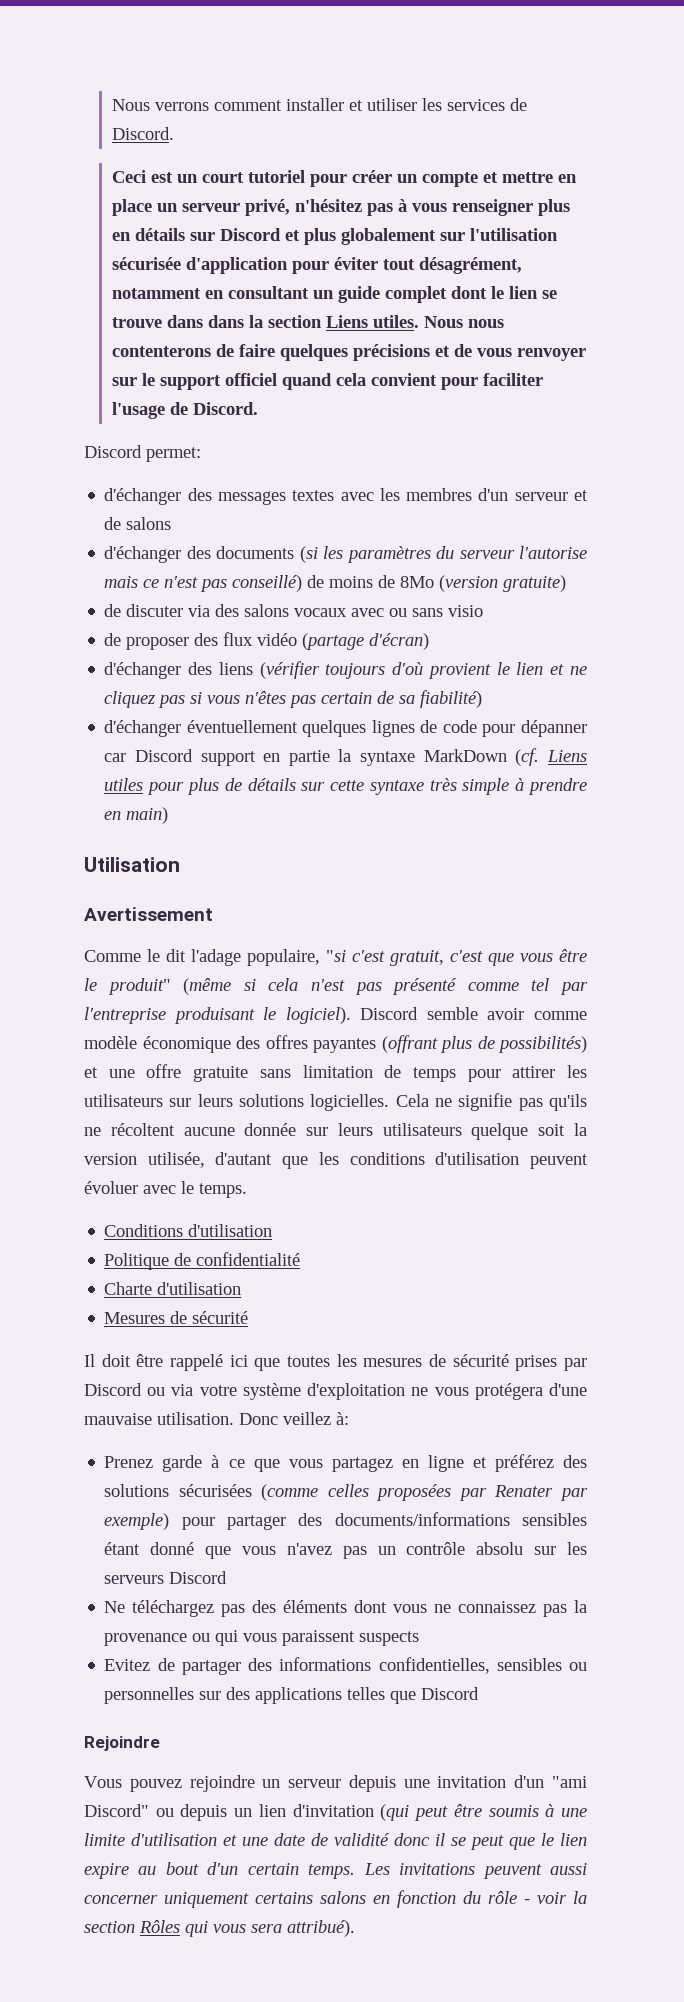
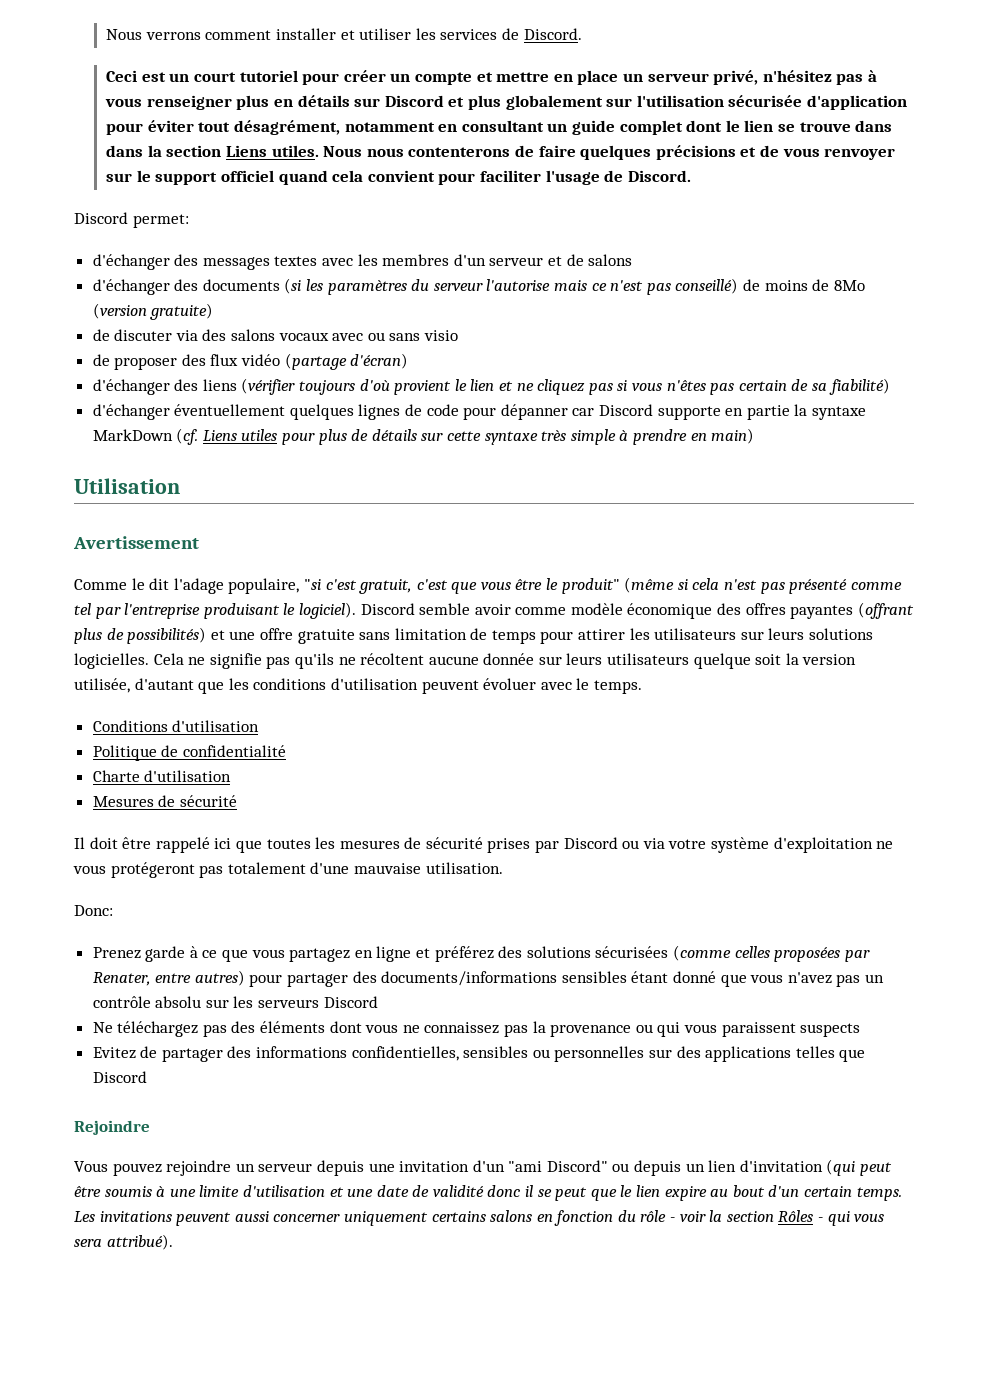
[200,751,256,766] support -> [657,406,721,420] supporte
[474,1383,543,1400] protégera -> [110,862,306,878] protégeront pas totalement
[239,1412,349,1425] Donc veillez à: -> [74,905,113,916] // Donc:
[494,1485,588,1501] [104,1513,170,1530] Renater par exemple) -> [92,970,245,986] Renater, entre autres)
(180, 1926) none -> [818,1217,824,1222] -

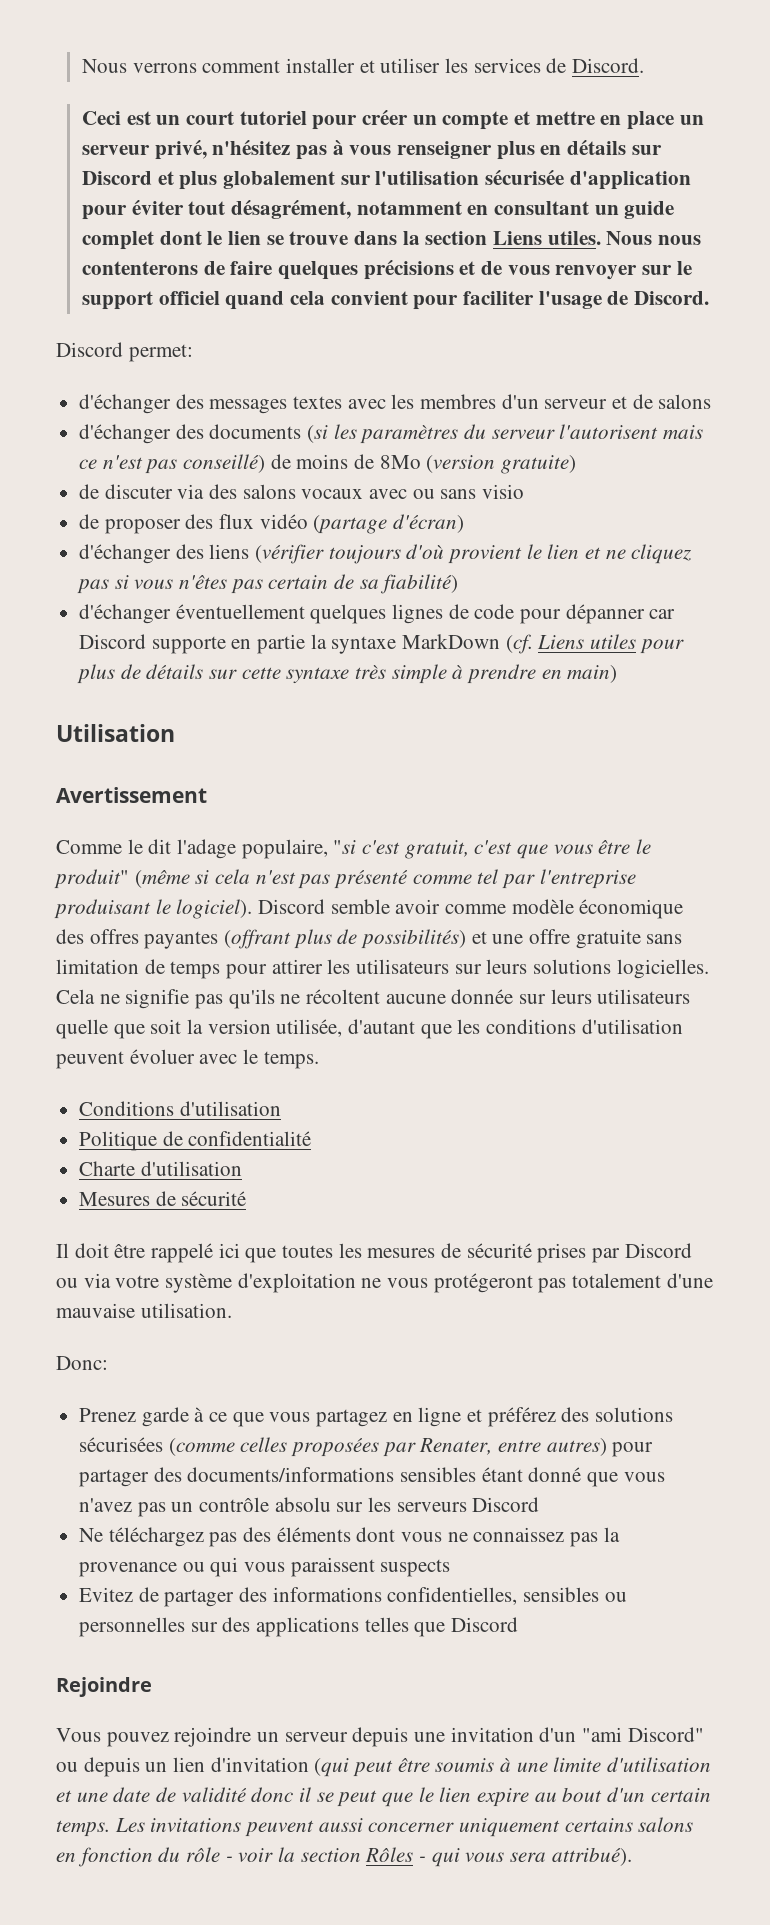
[106,145,144,157] dans -> (397, 238) none
[486,279,551,291] l'autorise -> [559,424,659,439] l'autorisent
[693,653,751,669] quelque -> [56,1019,145,1039] quelle que

